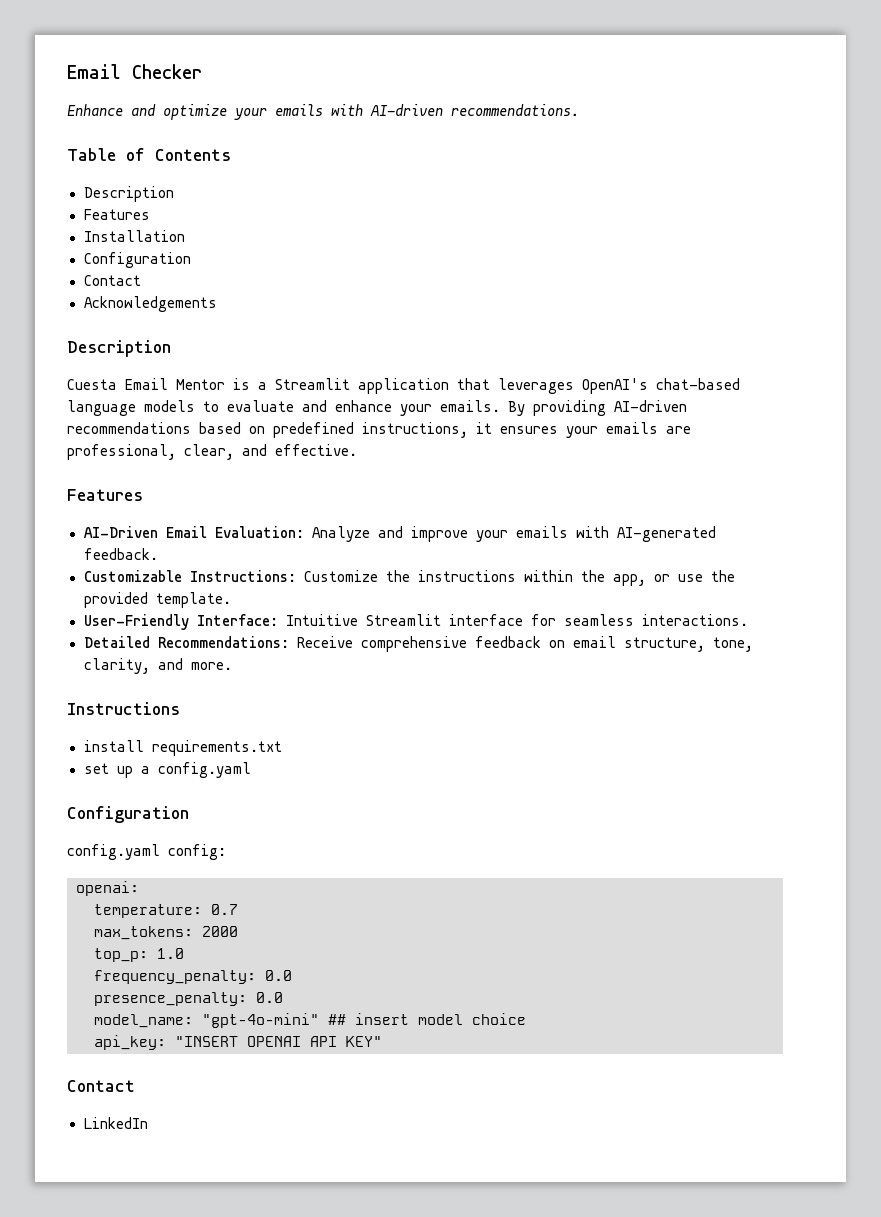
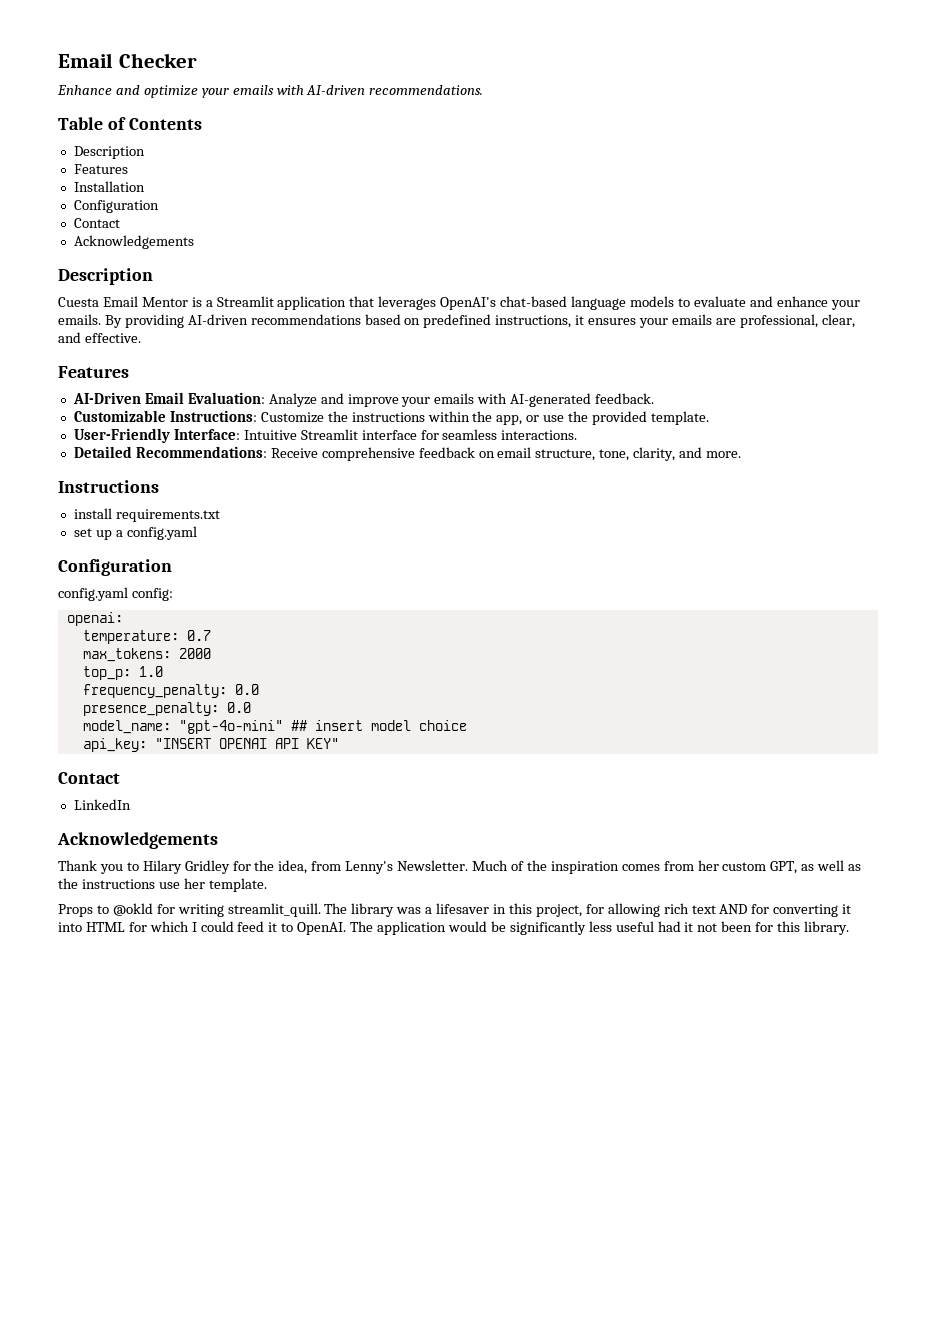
(148, 1123) none -> [57,832,218,849] [58,860,862,874] [58,878,267,892] [58,903,852,917] [58,921,850,935] // Acknowledgements // Thank you to Hilary Gridley for the idea, from Lenny's Newsletter. Much of the inspiration comes from her custom GPT, as well as the instructions use her template. // Props to @okld for writing streamlit_quill. The library was a lifesaver in this project, for allowing rich text AND for converting it into HTML for which I could feed it to OpenAI. The application would be significantly less useful had it not been for this library.

